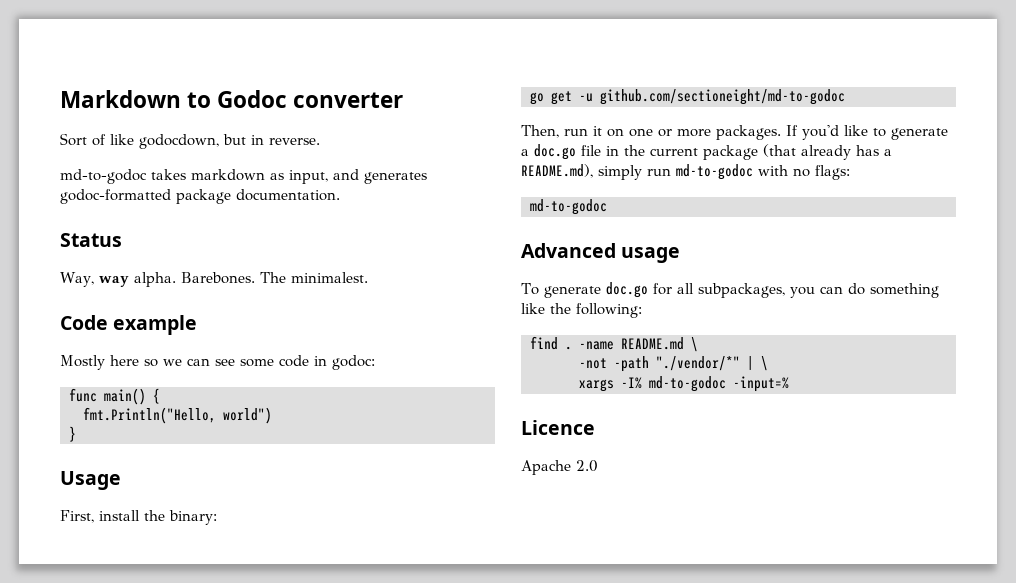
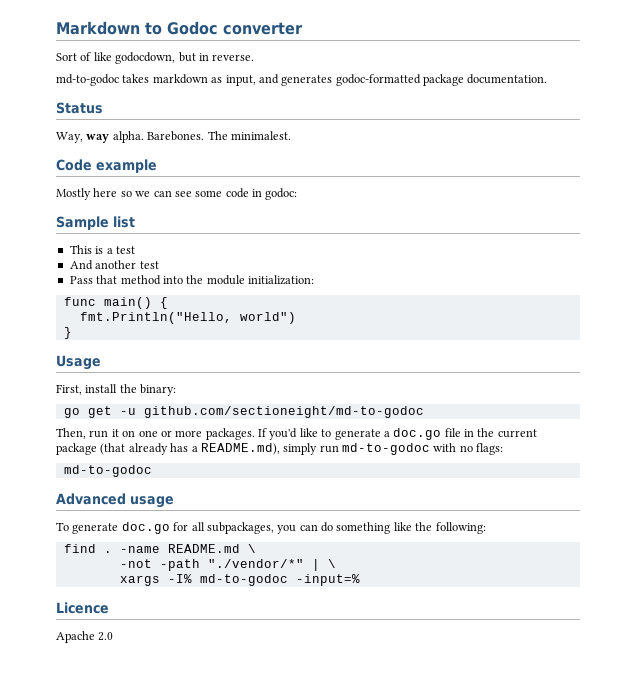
(375, 362) none -> [56,216,135,230] [69,245,135,254] [69,260,159,270] [69,275,314,285] // Sample list // This is a test // And another test // Pass that method into the module initialization:

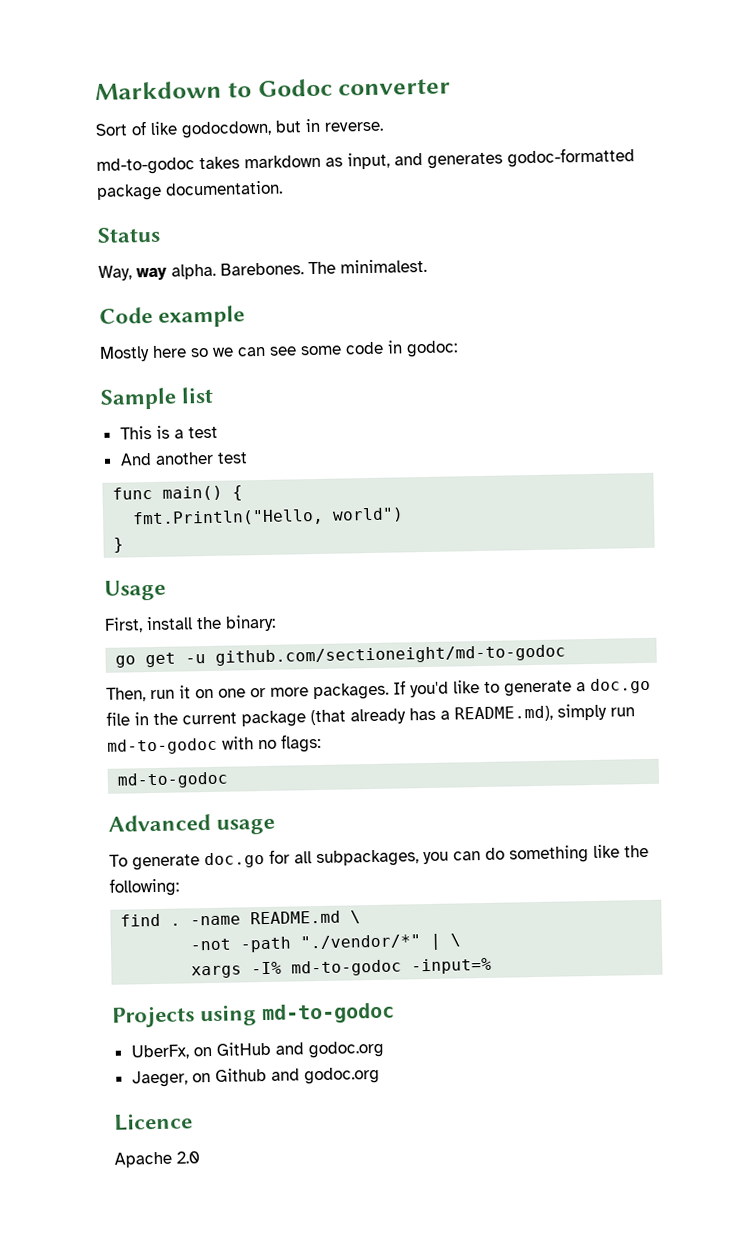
[69,275,314,285] // Pass that method into the module initialization: -> (248, 458) none
(360, 580) none -> [112,1002,396,1028] [130,1040,384,1060] [131,1066,380,1088] // Projects using md-to-godoc // UberFx, on GitHub and godoc.org // Jaeger, on Github and godoc.org

